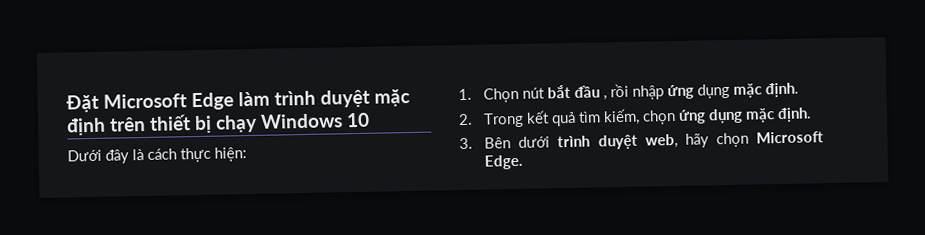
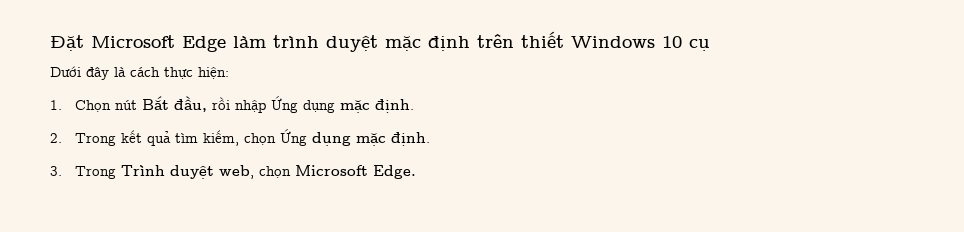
[194,114,258,134] bị chạy -> (564, 39) none
(370, 120) none -> [689,39,710,51] cụ
[547,84,608,101] bắt đầu , -> [141,96,207,112] Bắt đầu,
[667,84,695,100] ứng -> [270,96,298,113] Ứng
[678,109,707,124] ứng -> [279,129,307,146] Ứng
[484,135,591,149] Bên dưới trình -> [74,165,165,179] Trong Trình
[684,133,709,148] hãy -> (254, 172) none

